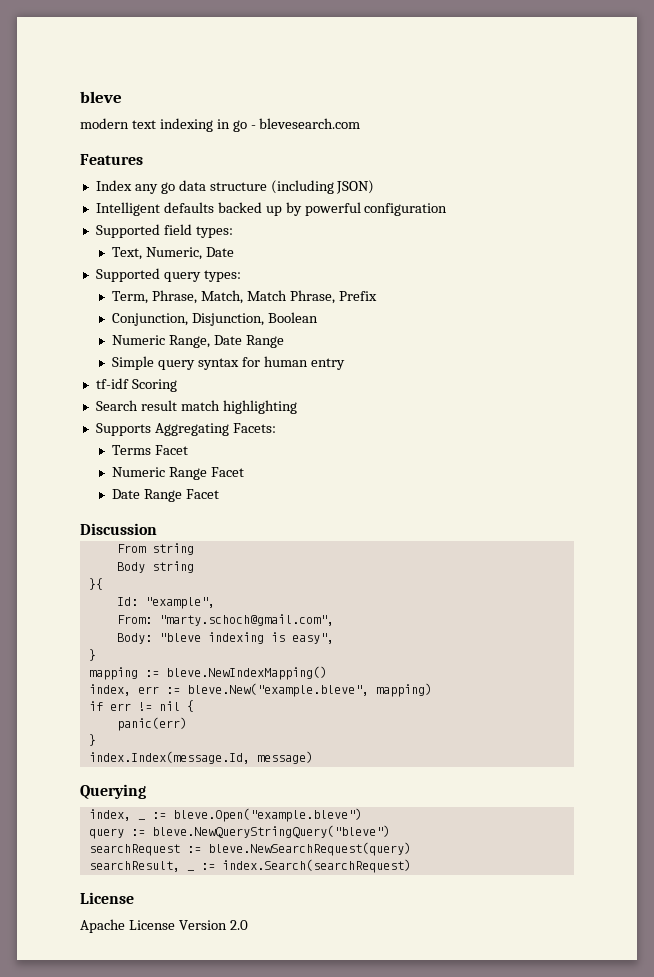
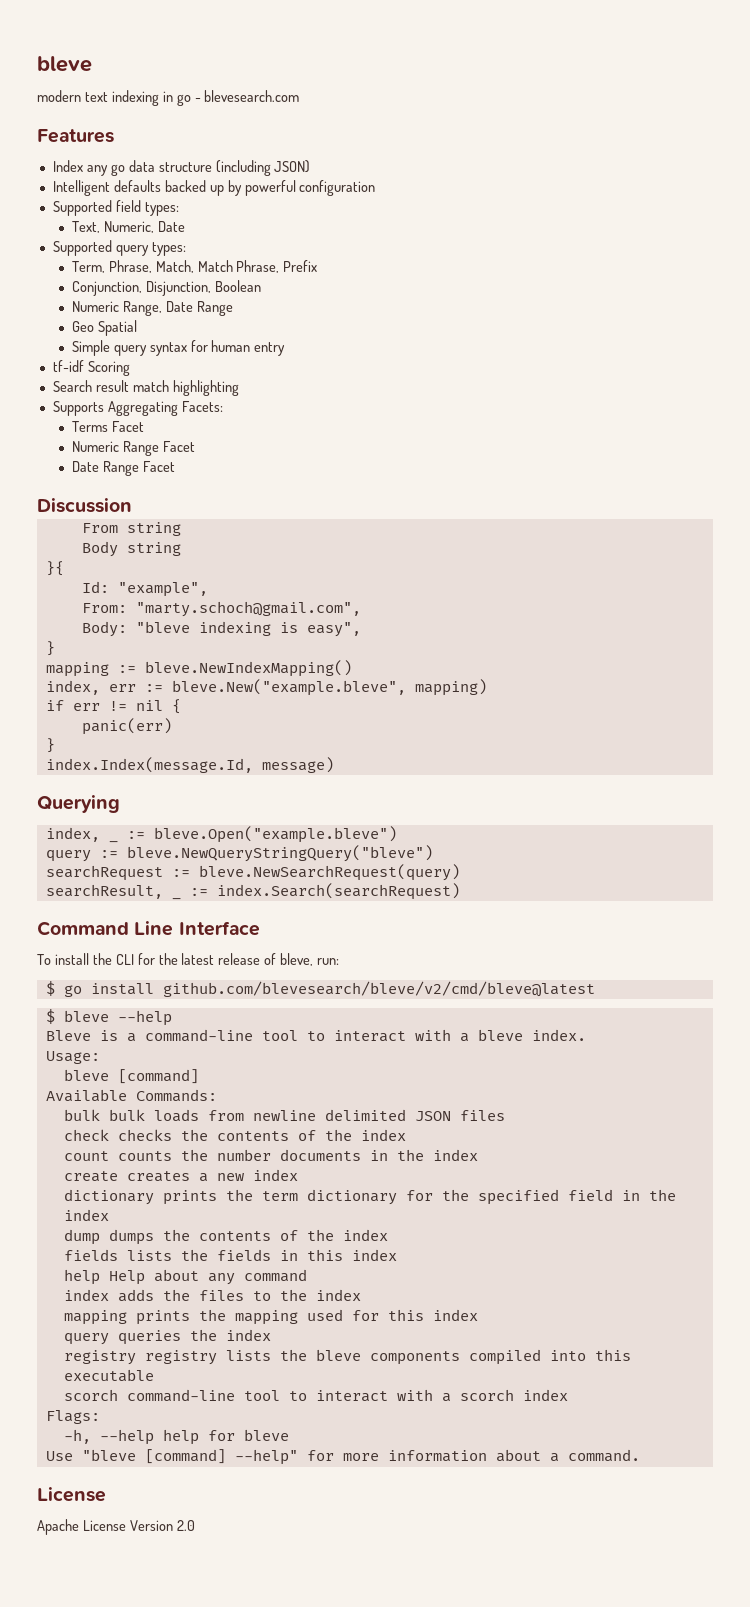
(285, 341) none -> [71,320,137,336] // Geo Spatial
(411, 866) none -> [37,921,260,936] [37,953,340,966] [45,981,595,997] [45,1009,172,1026] [45,1029,586,1042] [45,1051,100,1064] [63,1069,199,1084] [45,1089,217,1102] [63,1109,505,1122] [63,1129,406,1141] [63,1149,478,1161] [63,1169,298,1182] [63,1189,676,1205] [63,1209,109,1221] [63,1229,388,1245] [63,1249,397,1261] [63,1269,307,1285] [63,1289,361,1302] [63,1309,478,1325] [63,1329,271,1345] [63,1349,631,1365] [63,1369,154,1382] [63,1389,568,1402] [45,1410,100,1424] [63,1429,289,1445] [45,1449,640,1465] // Command Line Interface // To install the CLI for the latest release of bleve, run: // $ go install github.com/blevesearch/bleve/v2/cmd/bleve@latest // $ bleve --help // Bleve is a command-line tool to interact with a bleve index. // Usage: // bleve [command] // Available Commands: // bulk bulk loads from newline delimited JSON files // check checks the contents of the index // count counts the number documents in the index // create creates a new index // dictionary prints the term dictionary for the specified field in the index // dump dumps the contents of the index // fields lists the fields in this index // help Help about any command // index adds the files to the index // mapping prints the mapping used for this index // query queries the index // registry registry lists the bleve components compiled into this executable // scorch command-line tool to interact with a scorch index // Flags: // -h, --help help for bleve // Use "bleve [command] --help" for more information about a command.

